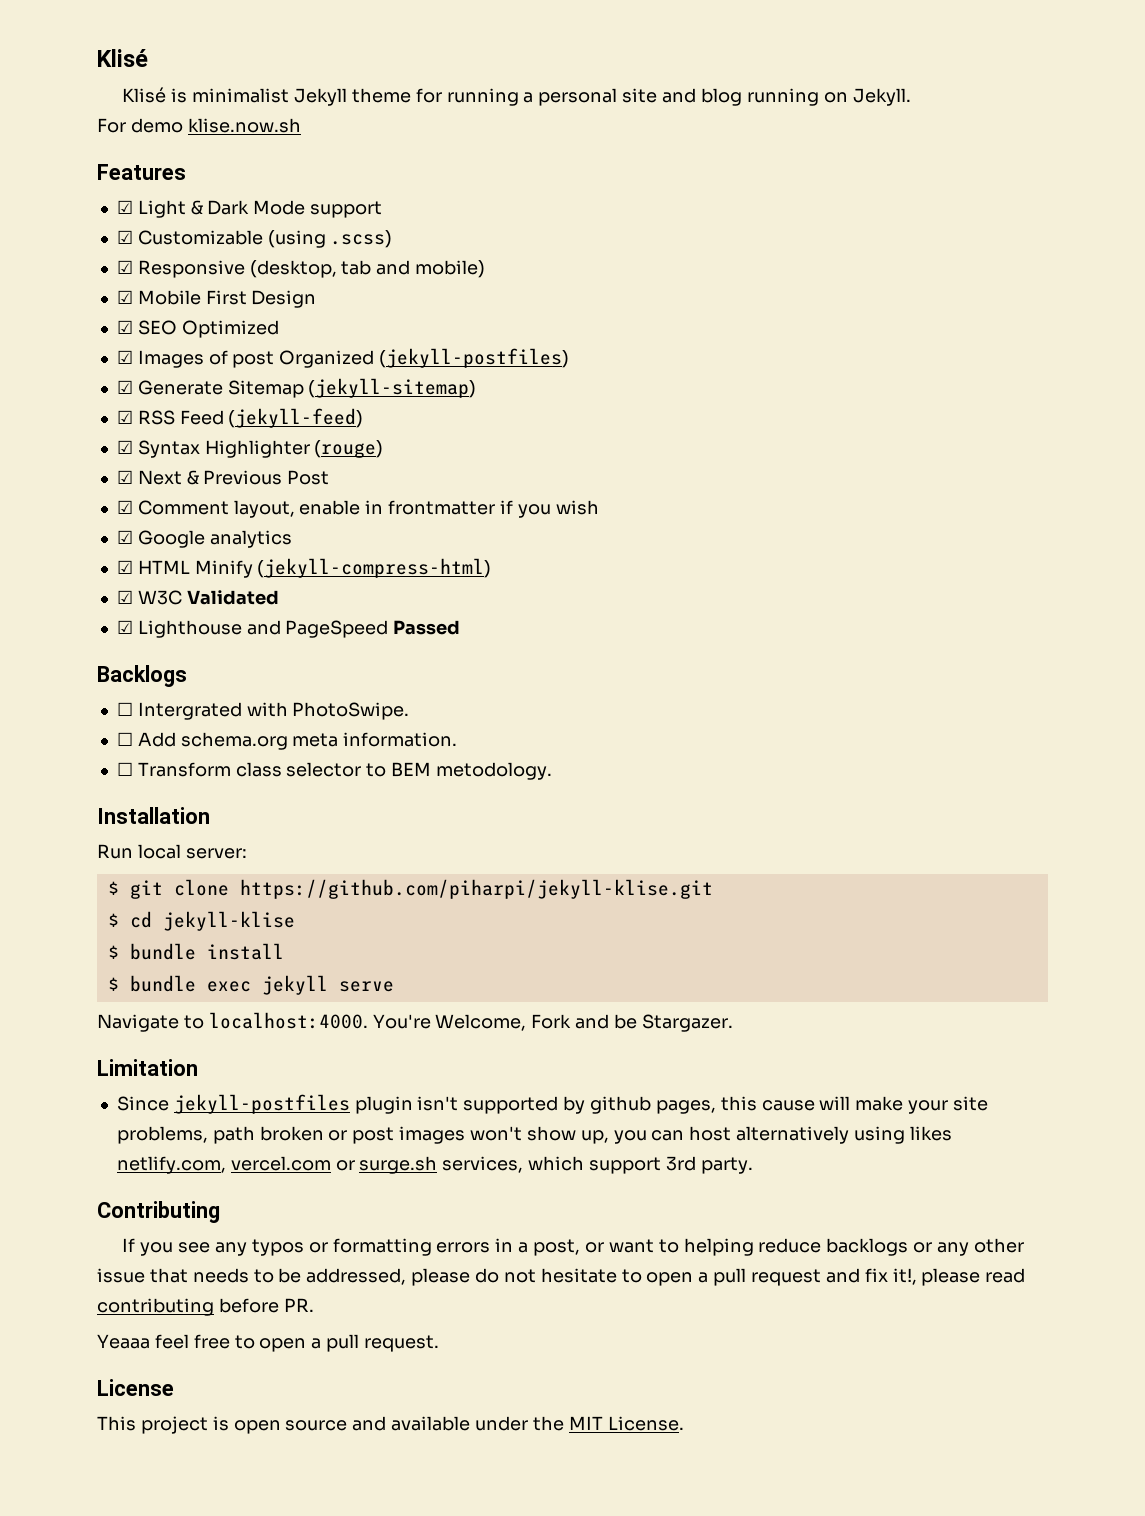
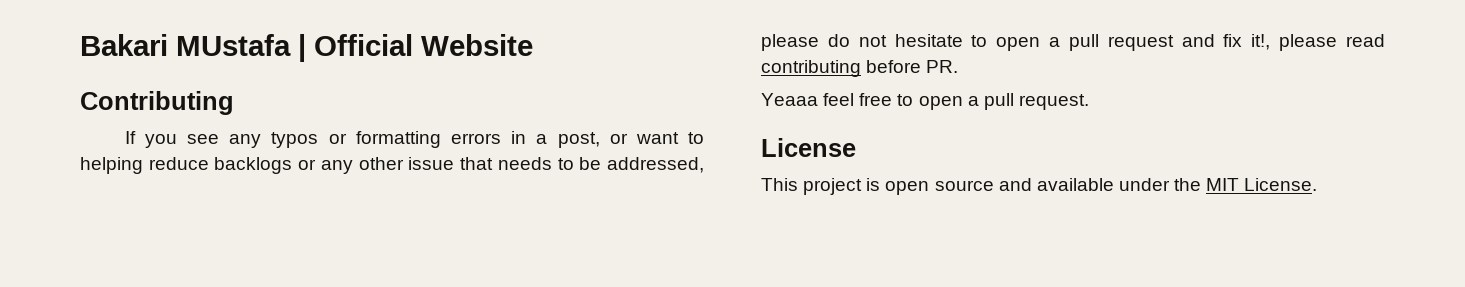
[97,49,148,67] [122,87,911,106] [97,118,301,133] [97,164,186,180] [116,200,383,218] [116,230,393,248] [116,260,486,278] [116,290,317,308] [116,320,279,338] [116,348,570,368] [116,378,477,398] [116,408,364,428] [116,440,384,458] [116,470,330,485] [116,500,599,518] [116,530,292,548] [116,558,492,578] [116,590,279,605] [116,620,461,638] [97,665,187,687] [116,702,410,720] [116,732,458,750] [116,762,552,780] [97,807,210,824] [97,844,247,859] [107,879,713,899] [107,911,295,931] [107,943,284,960] [107,975,394,995] [97,1012,733,1032] [97,1059,198,1076] [116,1094,988,1114] [116,1126,952,1144] [116,1156,753,1174] Klisé // Klisé is minimalist Jekyll theme for running a personal site and blog running on Jekyll. // For demo klise.now.sh // Features // ☑ Light & Dark Mode support // ☑ Customizable (using .scss) // ☑ Responsive (desktop, tab and mobile) // ☑ Mobile First Design // ☑ SEO Optimized // ☑ Images of post Organized (jekyll-postfiles) // ☑ Generate Sitemap (jekyll-sitemap) // ☑ RSS Feed (jekyll-feed) // ☑ Syntax Highlighter (rouge) // ☑ Next & Previous Post // ☑ Comment layout, enable in frontmatter if you wish // ☑ Google analytics // ☑ HTML Minify (jekyll-compress-html) // ☑ W3C Validated // ☑ Lighthouse and PageSpeed Passed // Backlogs // ☐ Intergrated with PhotoSwipe. // ☐ Add schema.org meta information. // ☐ Transform class selector to BEM metodology. // Installation // Run local server: // $ git clone https://github.com/piharpi/jekyll-klise.git // $ cd jekyll-klise // $ bundle install // $ bundle exec jekyll serve // Navigate to localhost:4000. You're Welcome, Fork and be Stargazer. // Limitation // Since jekyll-postfiles plugin isn't supported by github pages, this cause will make your site problems, path broken or post images won't show up, you can host alternatively using likes netlify.com, vercel.com or surge.sh services, which support 3rd party. -> [80,34,533,62] Bakari MUstafa | Official Website

